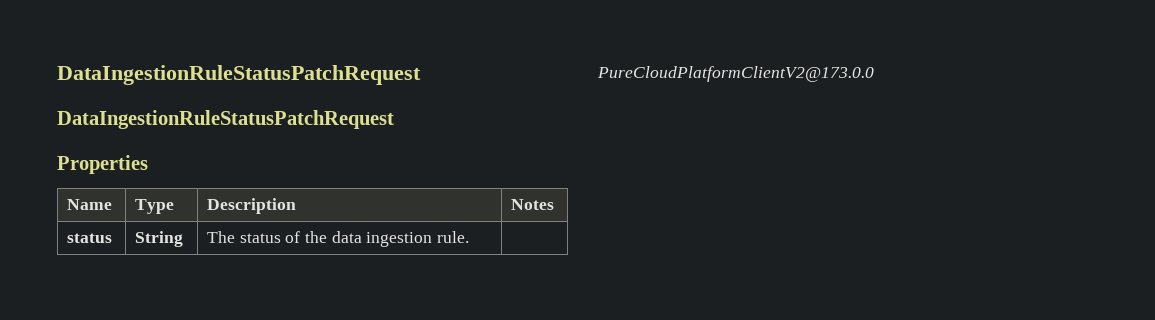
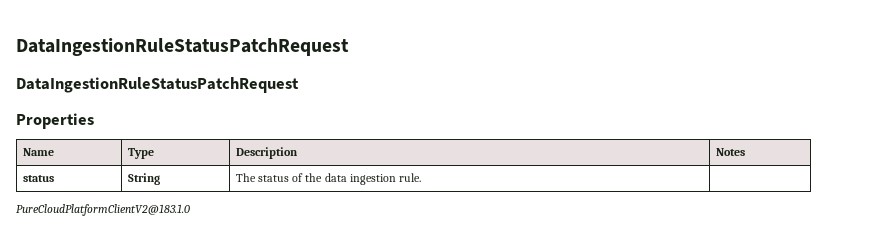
[597,66,874,82] PureCloudPlatformClientV2@173.0.0 -> [16,204,190,216] PureCloudPlatformClientV2@183.1.0

